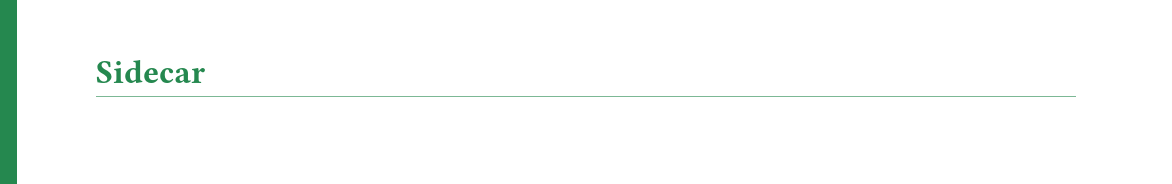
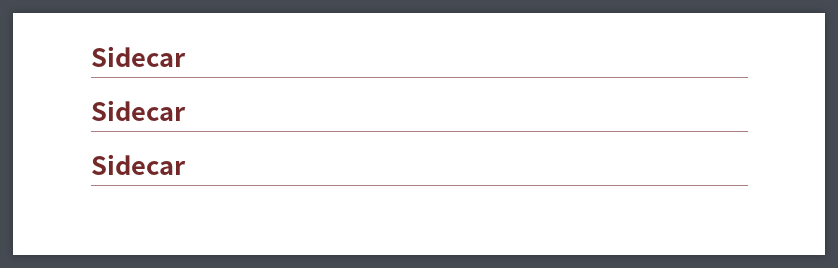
[96,60,205,83] Sidecar -> [91,46,186,67] [91,100,186,121] [91,154,186,175] Sidecar // Sidecar // Sidecar

